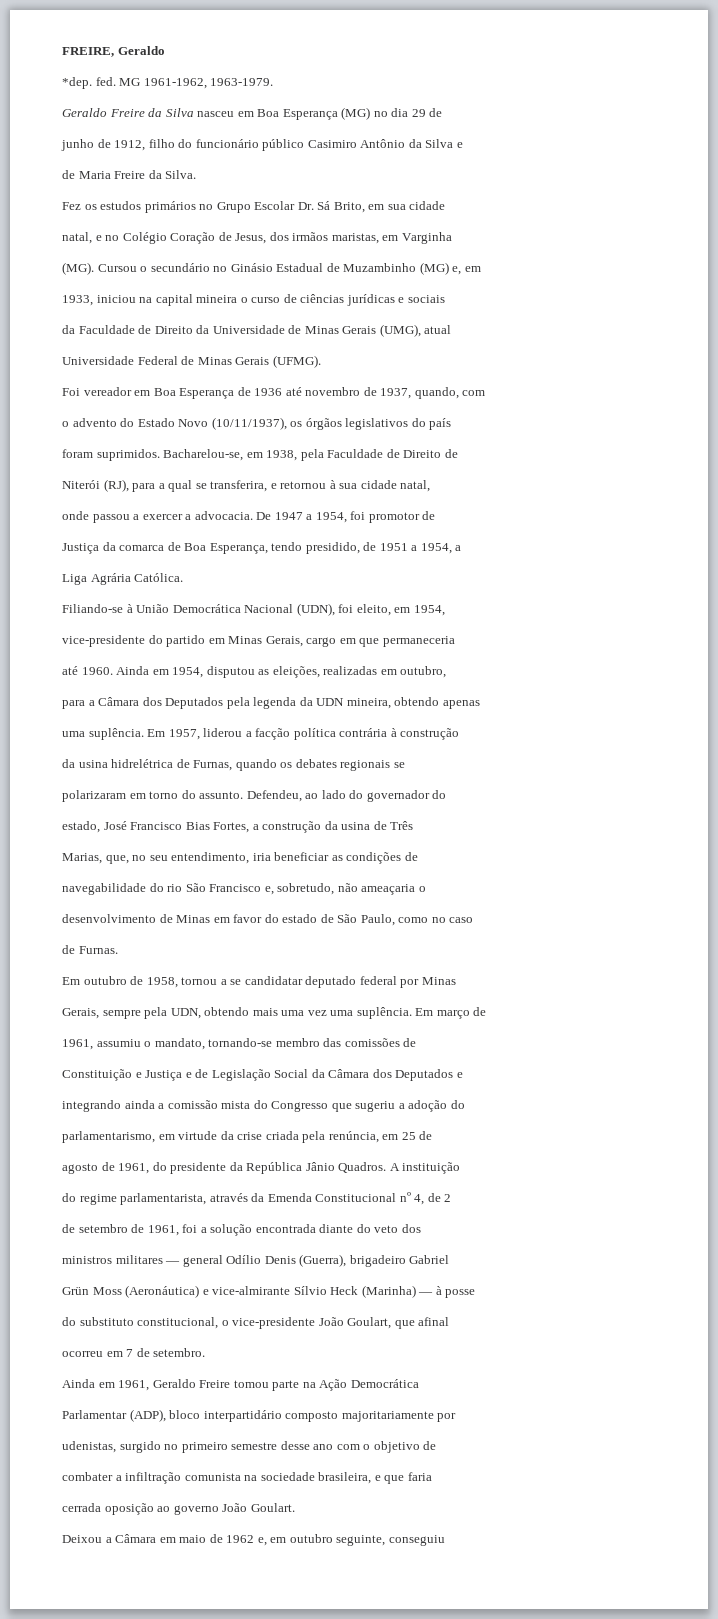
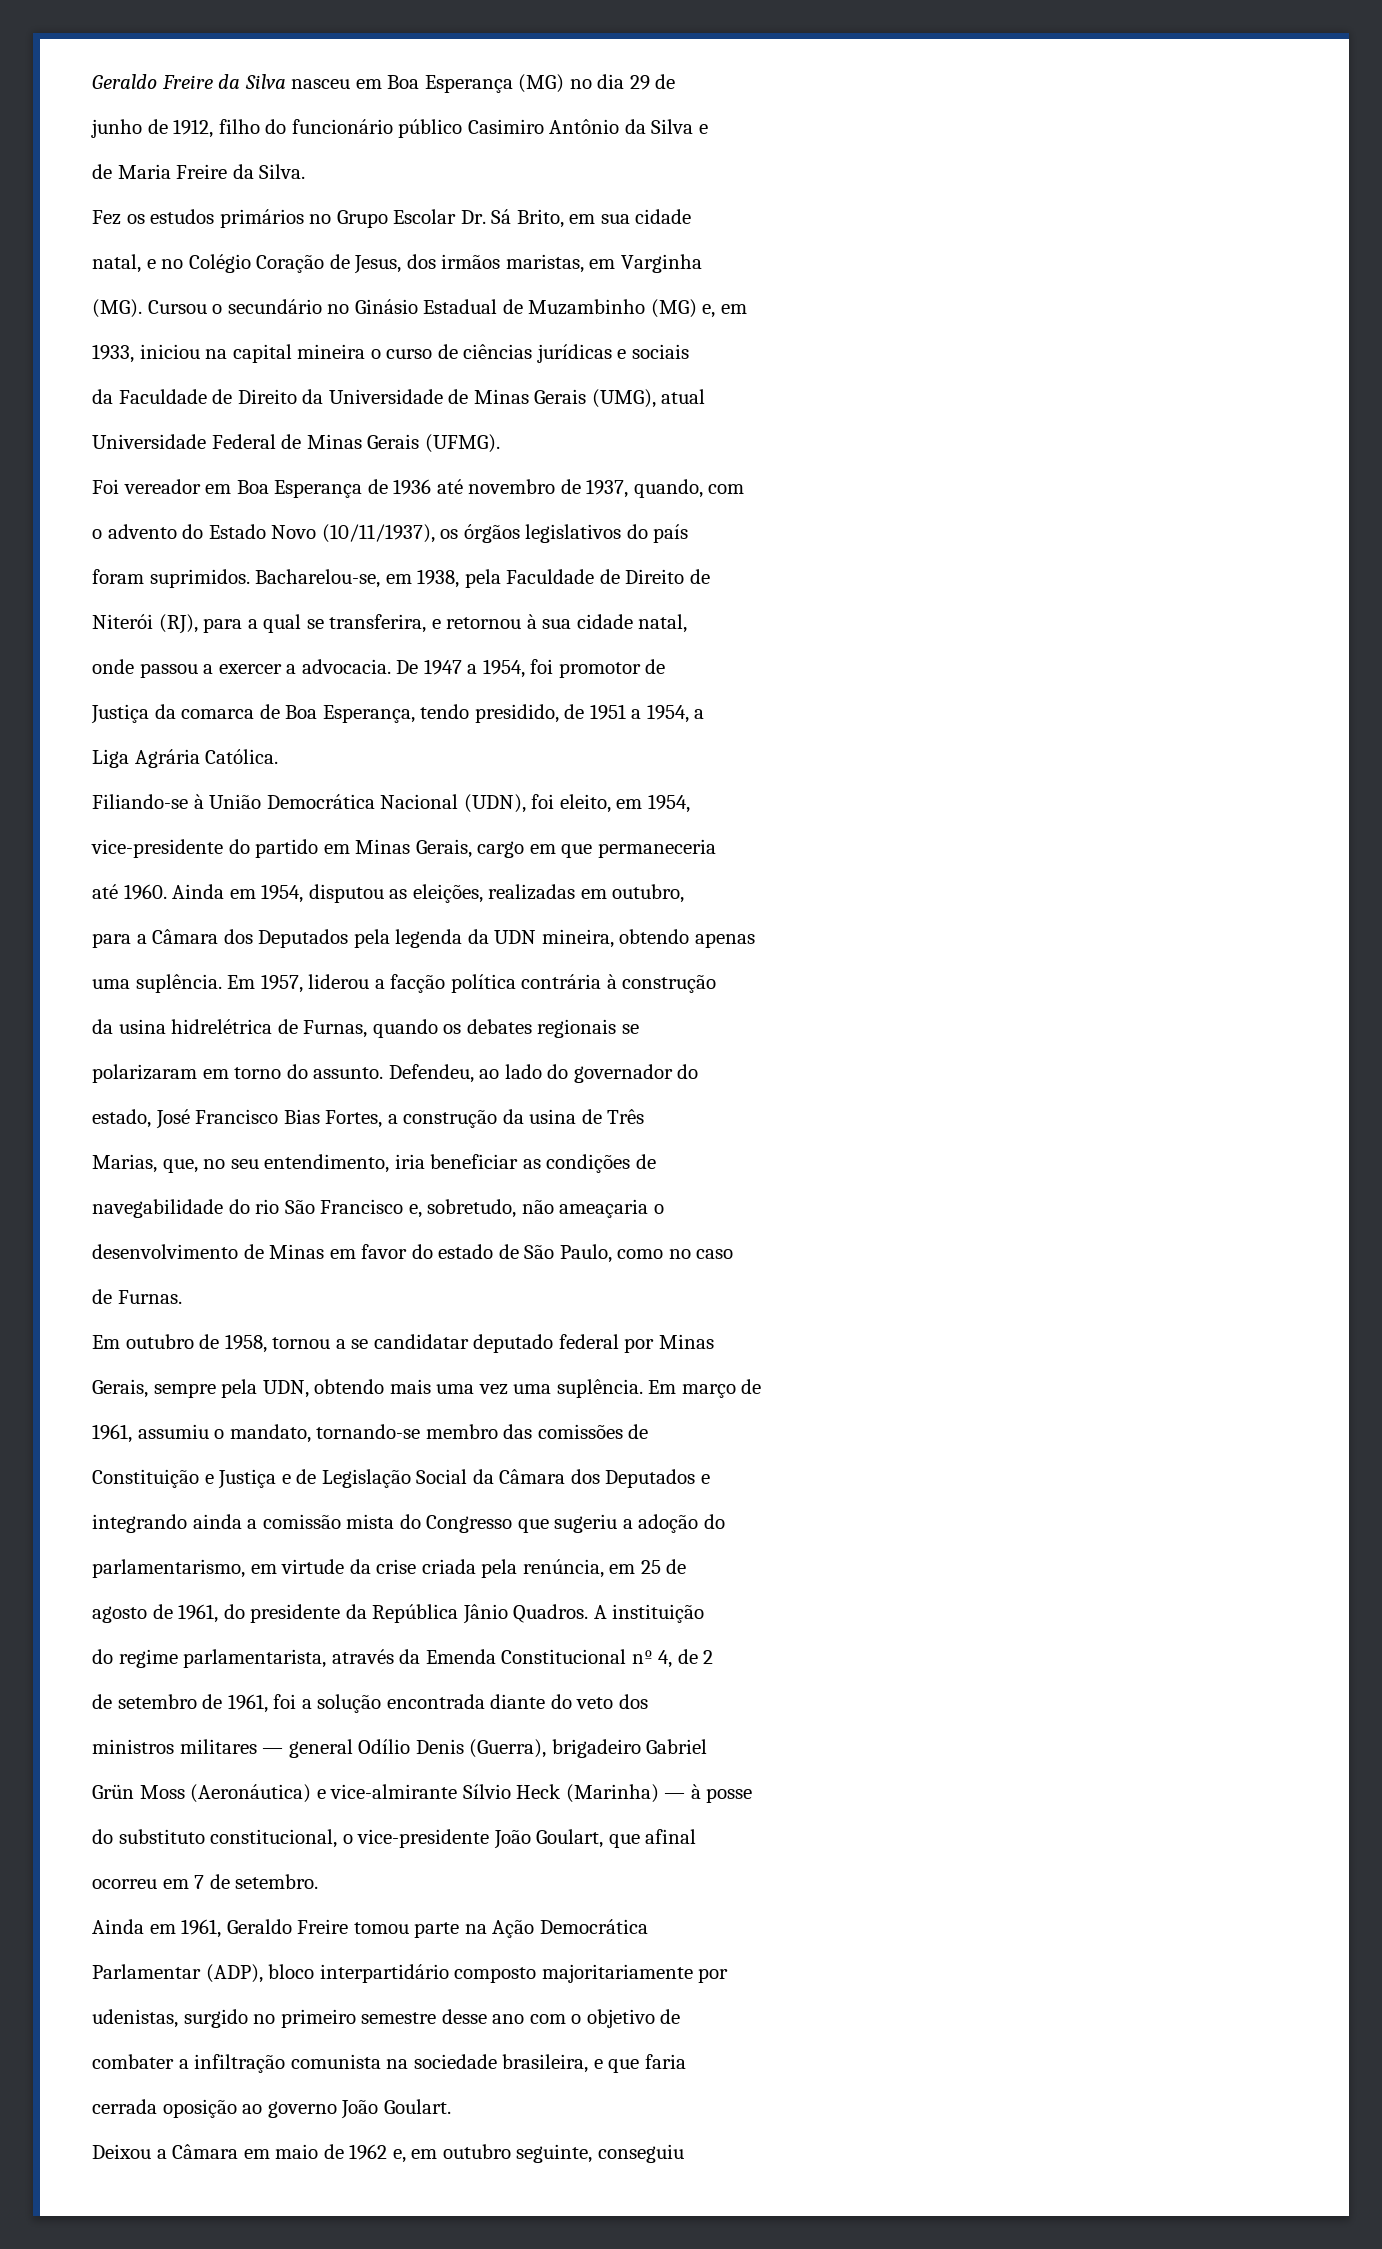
[62,46,165,57] [62,77,274,89] FREIRE, Geraldo // *dep. fed. MG 1961-1962, 1963-1979. // -> (92, 81) none

